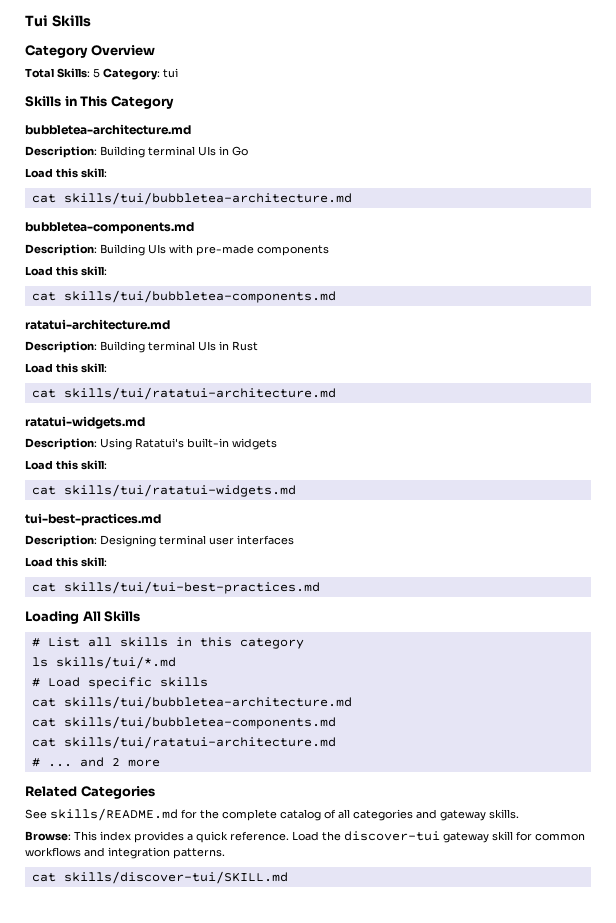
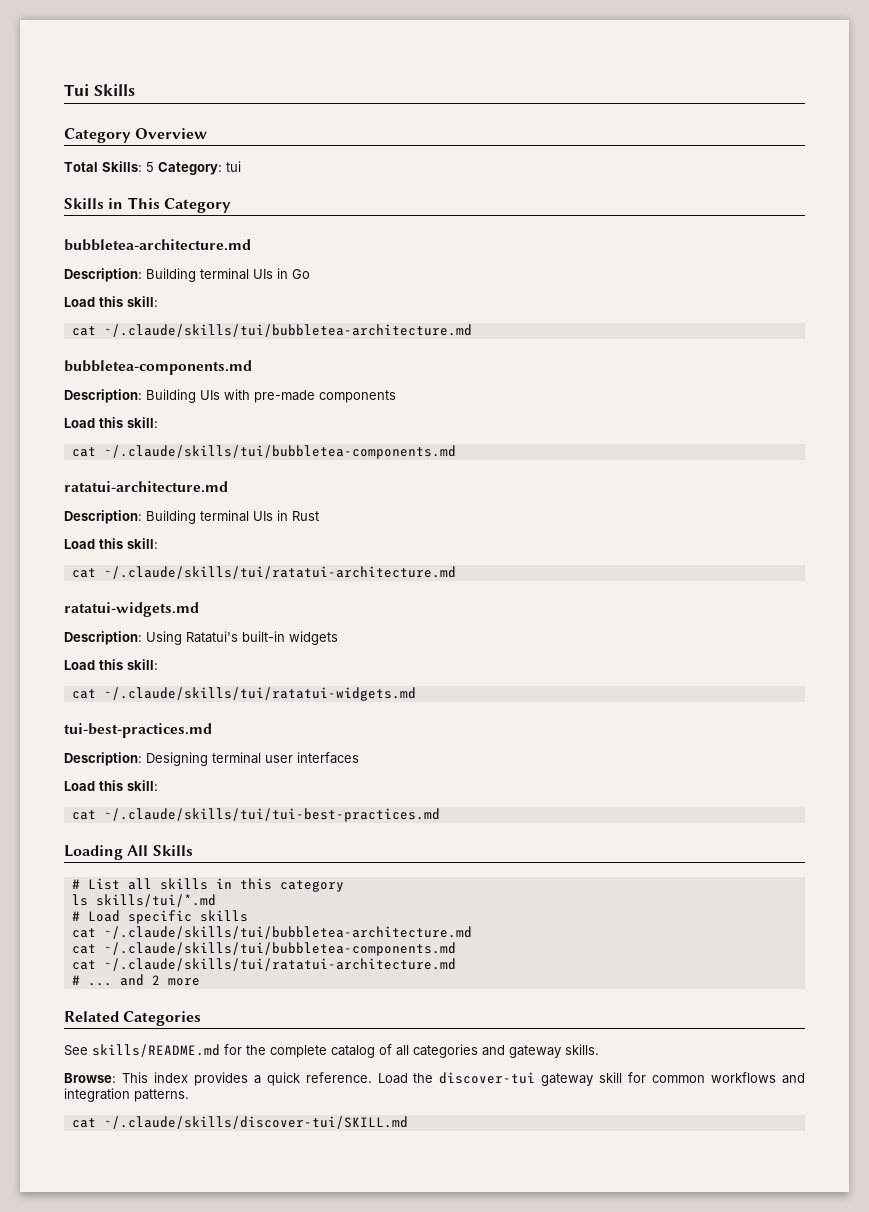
[63,192,352,205] skills/tui/bubbletea-architecture.md -> [103,324,472,337] ~/.claude/skills/tui/bubbletea-architecture.md
[63,290,336,303] skills/tui/bubbletea-components.md -> [103,445,456,459] ~/.claude/skills/tui/bubbletea-components.md
[63,387,336,400] skills/tui/ratatui-architecture.md -> [103,566,456,579] ~/.claude/skills/tui/ratatui-architecture.md
[63,484,296,497] skills/tui/ratatui-widgets.md -> [103,687,416,701] ~/.claude/skills/tui/ratatui-widgets.md
[63,581,320,594] skills/tui/tui-best-practices.md -> [103,808,440,822] ~/.claude/skills/tui/tui-best-practices.md
[63,696,352,709] [31,716,336,729] [31,736,336,749] skills/tui/bubbletea-architecture.md // cat skills/tui/bubbletea-components.md // cat skills/tui/ratatui-architecture.md -> [103,926,472,939] [71,942,456,956] [71,958,456,971] ~/.claude/skills/tui/bubbletea-architecture.md // cat ~/.claude/skills/tui/bubbletea-components.md // cat ~/.claude/skills/tui/ratatui-architecture.md
[63,871,288,884] skills/discover-tui/SKILL.md -> [103,1116,408,1129] ~/.claude/skills/discover-tui/SKILL.md

